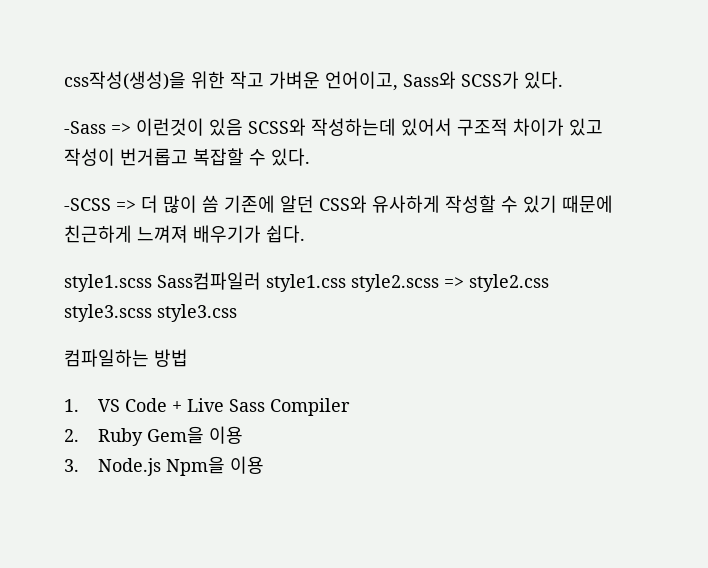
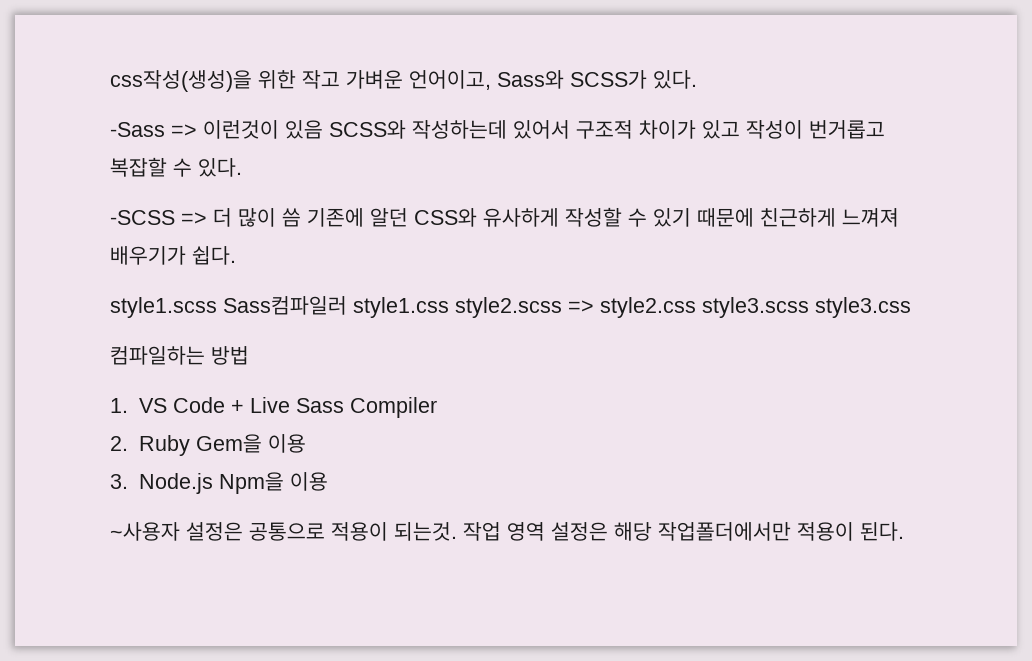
(265, 465) none -> [110,522,904,541] // ~사용자 설정은 공통으로 적용이 되는것. 작업 영역 설정은 해당 작업폴더에서만 적용이 된다.

